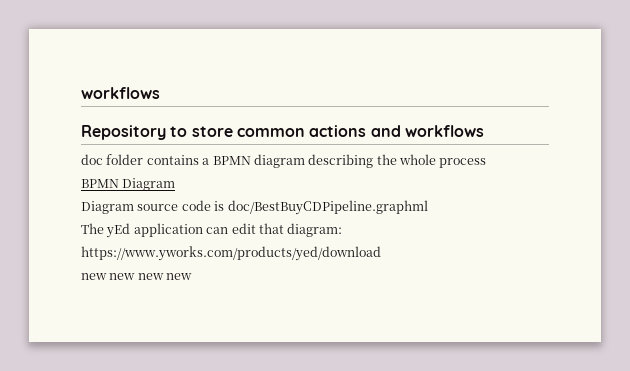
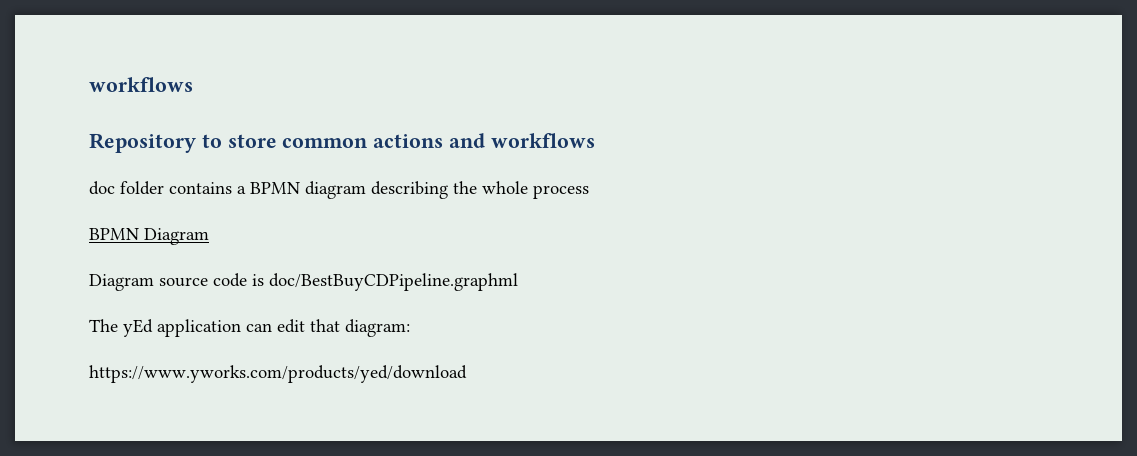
[81,273,193,280] // new new new new -> (467, 374) none

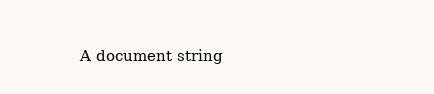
[89,77,193,92] [89,133,595,153] [89,181,589,199] [89,228,209,245] [89,273,518,291] [89,319,410,337] [89,365,467,383] workflows // Repository to store common actions and workflows // doc folder contains a BPMN diagram describing the whole process // BPMN Diagram // Diagram source code is doc/BestBuyCDPipeline.graphml // The yEd application can edit that diagram: // https://www.yworks.com/products/yed/download -> [79,49,223,64] A document string

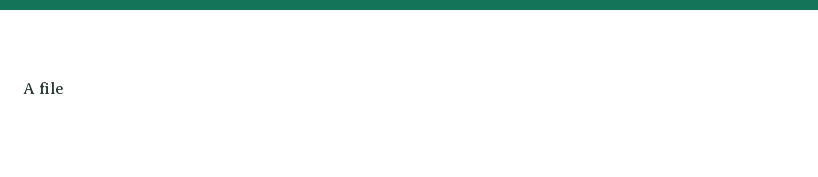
[96,49,223,64] document string -> [39,82,65,94] file

